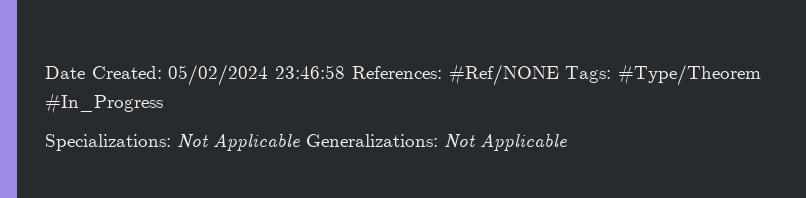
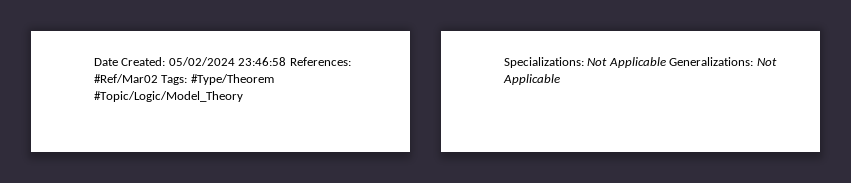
[448,64,559,86] #Ref/NONE -> [94,74,158,83] #Ref/Mar02
[45,93,163,114] #In_Progress -> [94,91,243,102] #Topic/Logic/Model_Theory

